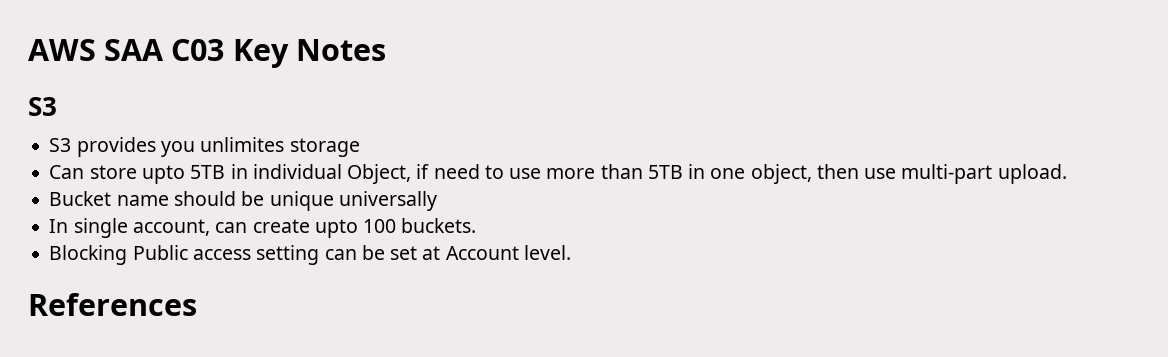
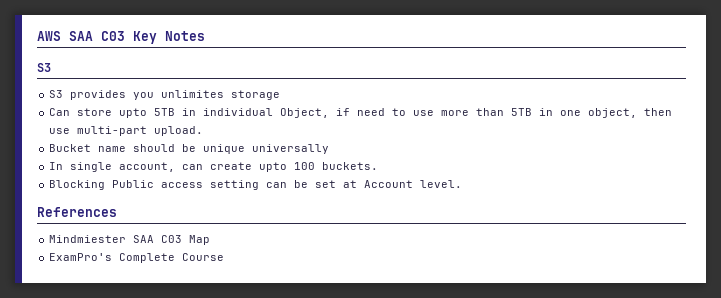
(197, 304) none -> [49,235,211,245] [49,253,225,263] // Mindmiester SAA C03 Map // ExamPro's Complete Course

